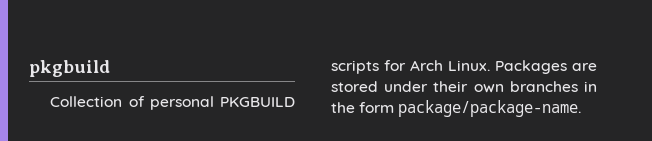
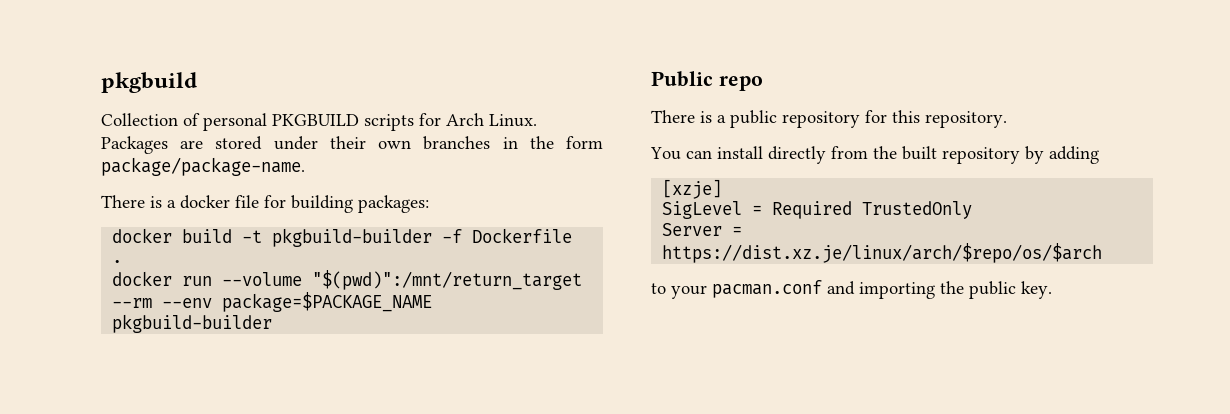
(582, 108) none -> [101,195,429,213] [112,228,573,247] [112,260,123,263] [112,270,583,290] [112,292,433,312] [112,314,273,333] [651,71,763,91] [651,110,1007,128] [650,146,1099,164] [662,179,723,199] [662,201,973,219] [662,223,743,236] [662,243,1103,263] [651,280,1052,299] // There is a docker file for building packages: // docker build -t pkgbuild-builder -f Dockerfile . // docker run --volume "$(pwd)":/mnt/return_target --rm --env package=$PACKAGE_NAME pkgbuild-builder // Public repo // There is a public repository for this repository. // You can install directly from the built repository by adding // [xzje] // SigLevel = Required TrustedOnly // Server = https://dist.xz.je/linux/arch/$repo/os/$arch // to your pacman.conf and importing the public key.

